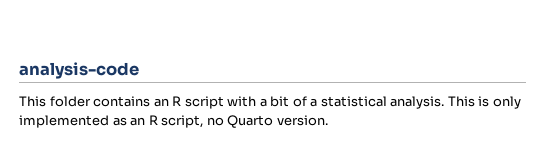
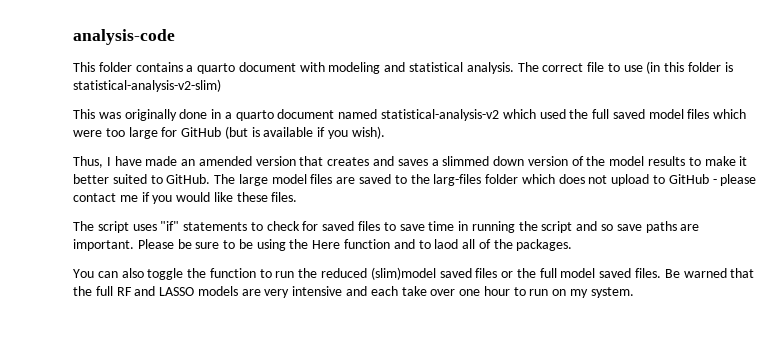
[153,96,521,109] [19,115,328,128] an R script with a bit of a statistical analysis. This is only implemented as an R script, no Quarto version. -> [186,61,733,74] [73,79,221,92] [73,109,747,121] [73,126,385,139] [73,156,748,168] [73,174,757,186] [73,192,298,204] [73,221,700,233] [73,239,573,251] [73,267,755,280] [73,286,634,298] a quarto document with modeling and statistical analysis. The correct file to use (in this folder is statistical-analysis-v2-slim) // This was originally done in a quarto document named statistical-analysis-v2 which used the full saved model files which were too large for GitHub (but is available if you wish). // Thus, I have made an amended version that creates and saves a slimmed down version of the model results to make it better suited to GitHub. The large model files are saved to the larg-files folder which does not upload to GitHub - please contact me if you would like these files. // The script uses "if" statements to check for saved files to save time in running the script and so save paths are important. Please be sure to be using the Here function and to laod all of the packages. // You can also toggle the function to run the reduced (slim)model saved files or the full model saved files. Be warned that the full RF and LASSO models are very intensive and each take over one hour to run on my system.

